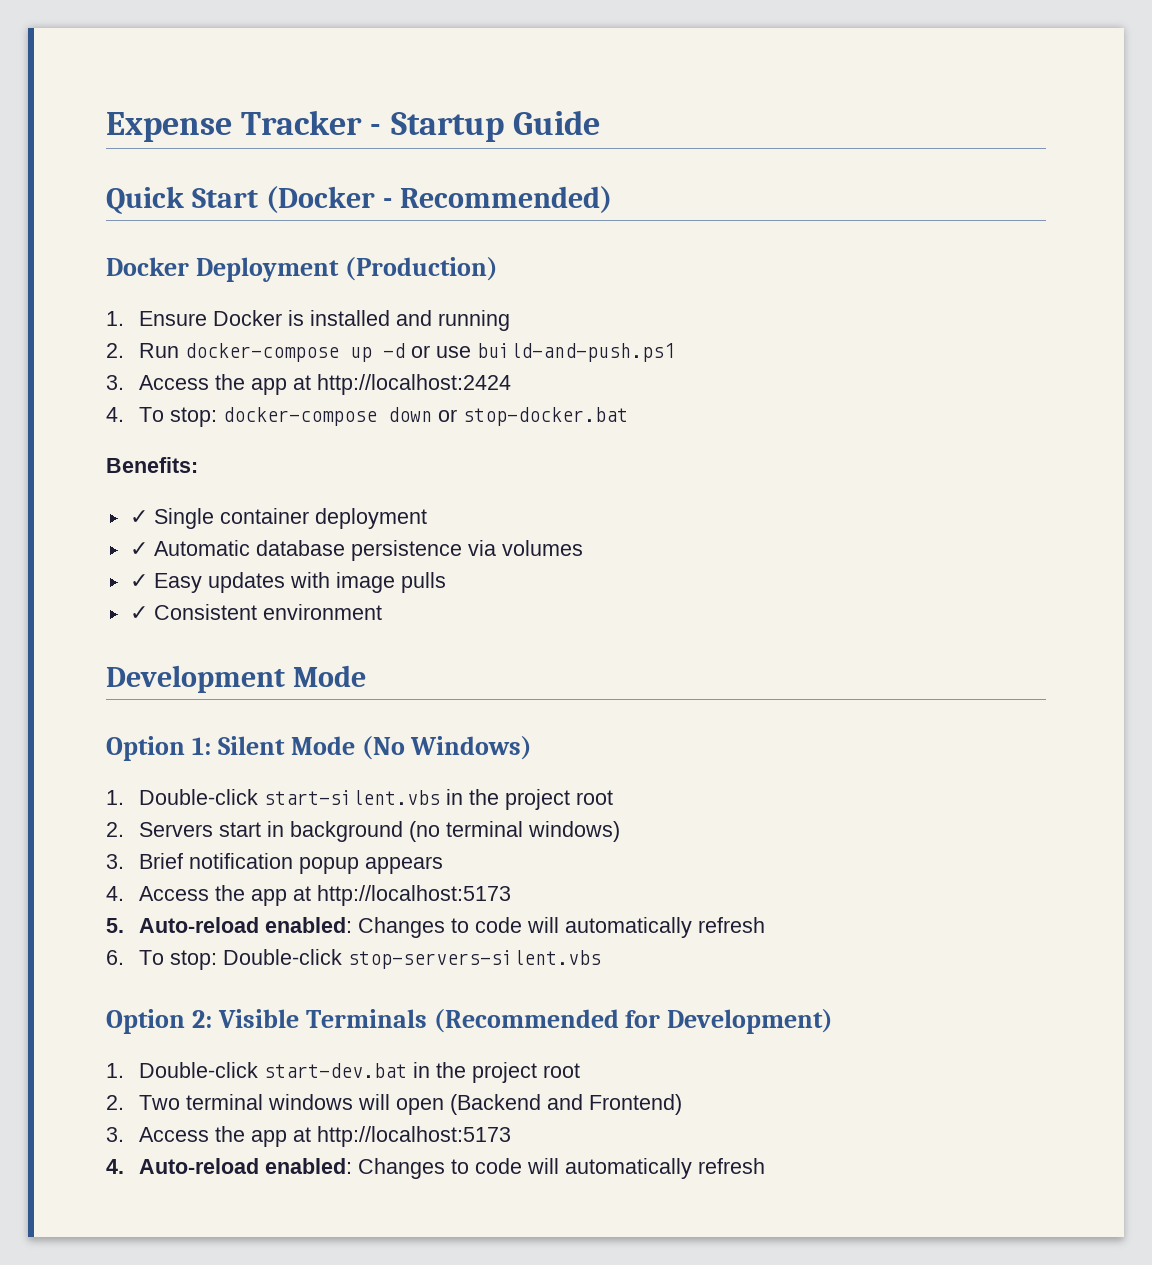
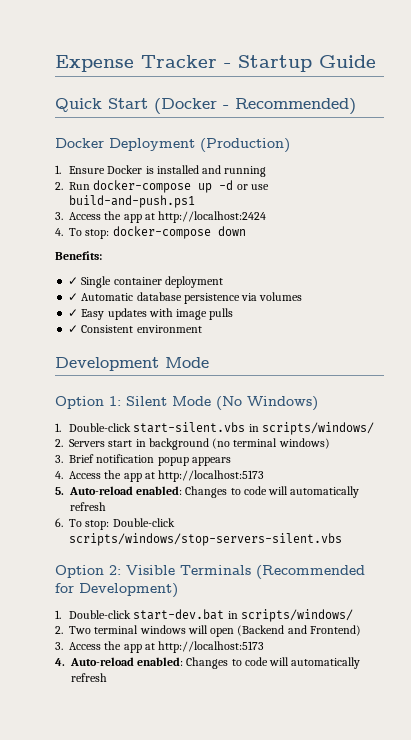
[438,407,629,426] or stop-docker.bat -> (246, 231) none
[469,789,614,810] the project root -> [261,422,374,435] scripts/windows/
[348,950,602,969] stop-servers-silent.vbs -> [69,533,343,546] scripts/windows/stop-servers-silent.vbs
[436,1062,581,1083] the project root -> [240,609,353,622] scripts/windows/

